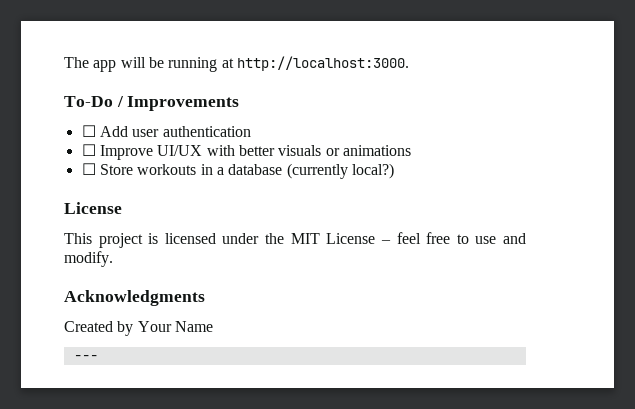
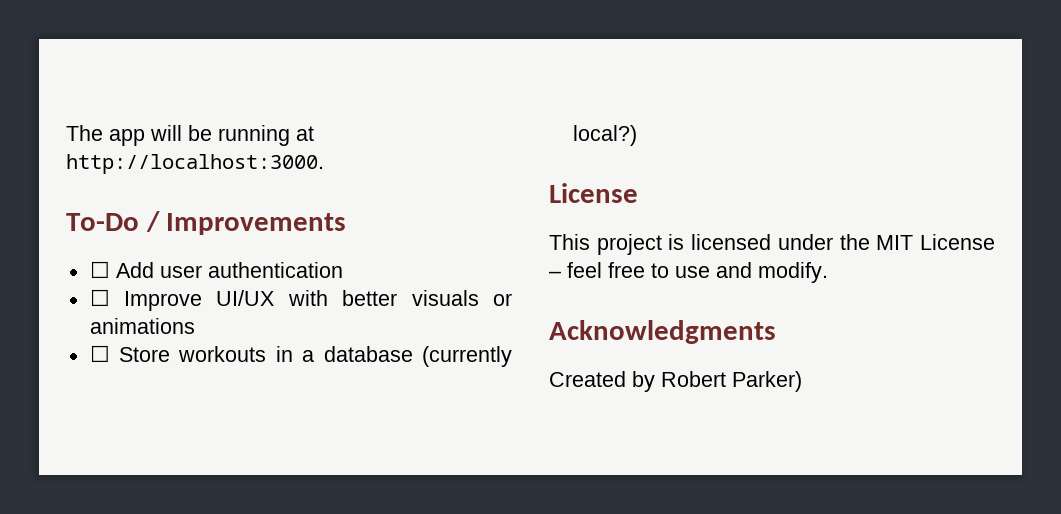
[137,321,213,332] [73,355,98,360] Your Name // --- -> [661,371,802,392] Robert Parker)

